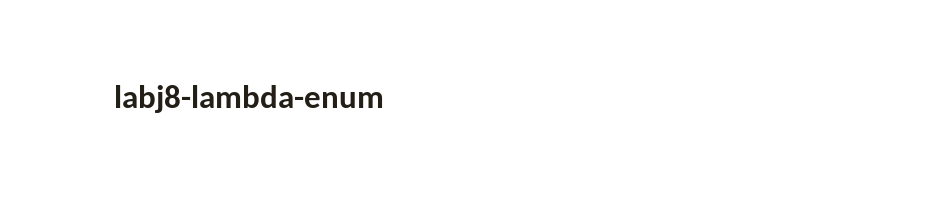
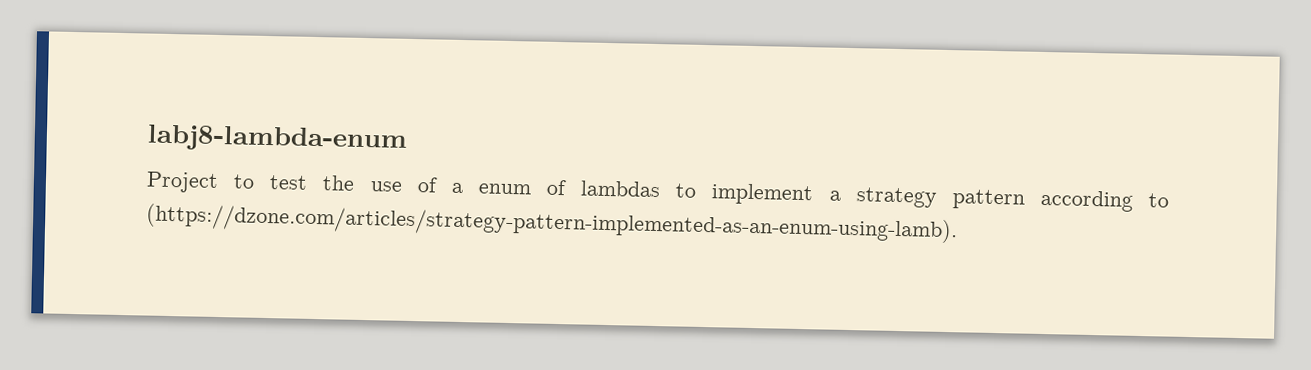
(384, 99) none -> [146,171,1169,212] [146,203,958,245] // Project to test the use of a enum of lambdas to implement a strategy pattern according to (https://dzone.com/articles/strategy-pattern-implemented-as-an-enum-using-lamb).

